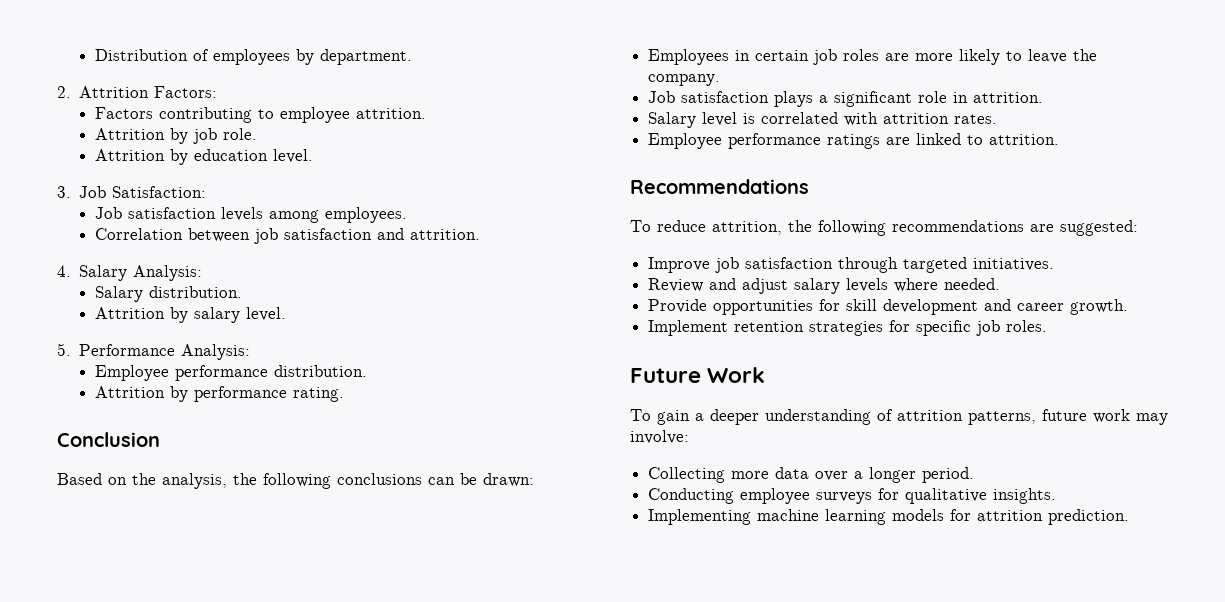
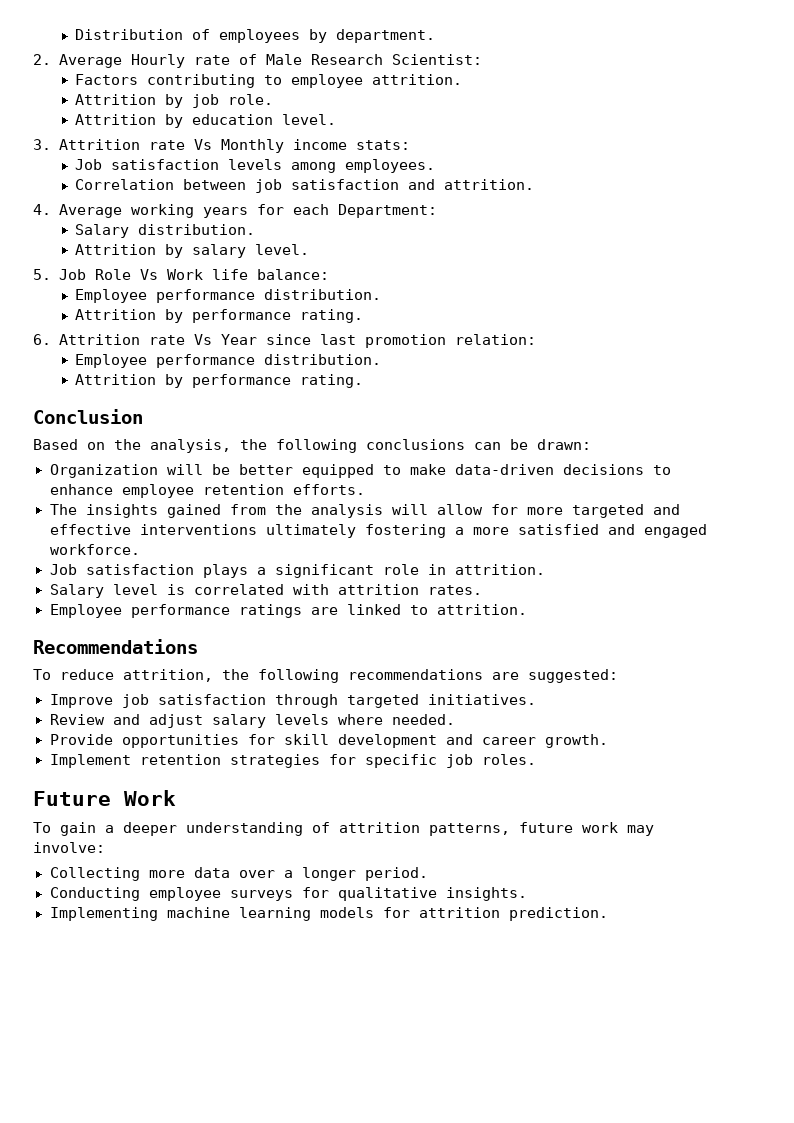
[79,86,218,98] Attrition Factors: -> [58,54,482,68] Average Hourly rate of Male Research Scientist:
[79,186,207,198] Job Satisfaction: -> [58,139,410,153] Attrition rate Vs Monthly income stats:
[79,265,203,281] Salary Analysis: -> [58,204,437,218] Average working years for each Department:
[79,344,251,360] Performance Analysis: -> [58,269,329,280] [75,289,382,303] [75,309,364,323] [33,334,536,348] Job Role Vs Work life balance: // Employee performance distribution. // Attrition by performance rating. // 6. Attrition rate Vs Year since last promotion relation:
[648,49,1098,65] [648,74,721,86] Employees in certain job roles are more likely to leave the company. -> [49,464,671,478] [49,484,365,498] [49,504,680,518] [49,524,707,538] [49,544,140,555] Organization will be better equipped to make data-driven decisions to enhance employee retention efforts. // The insights gained from the analysis will allow for more targeted and effective interventions ultimately fostering a more satisfied and engaged workforce.

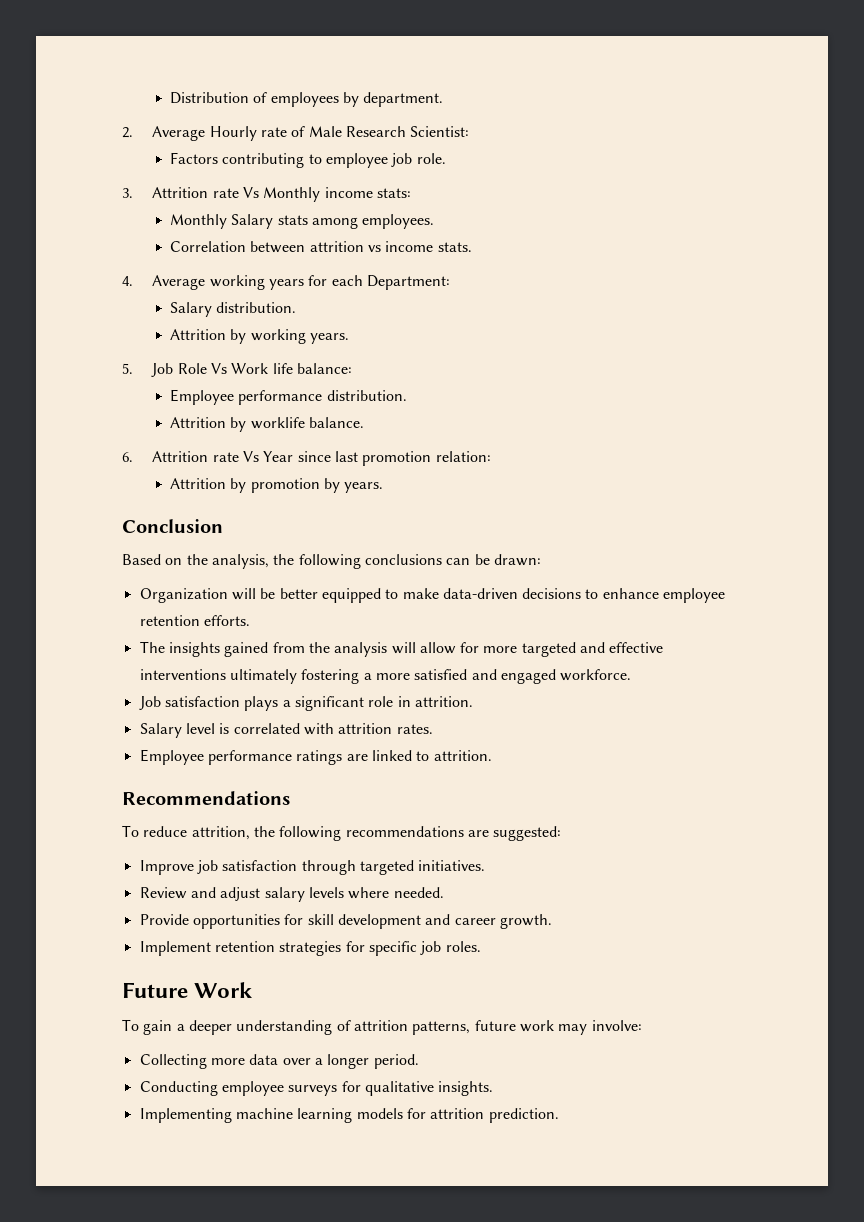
[372,74,463,85] [75,94,184,108] attrition. // Attrition by -> (388, 160) none
[75,114,337,128] // Attrition by education level. -> (446, 158) none
[75,159,283,170] Job satisfaction levels -> [170,214,308,229] Monthly Salary stats
[255,179,535,193] job satisfaction and attrition. -> [309,241,472,252] attrition vs income stats.
[192,244,310,258] salary level. -> [250,329,349,344] working years.
[192,309,364,323] performance rating. -> [250,417,364,429] worklife balance.
[75,354,382,368] [75,374,364,388] // Employee performance distribution. // Attrition by performance rating. -> [170,478,384,493] // Attrition by promotion by years.

